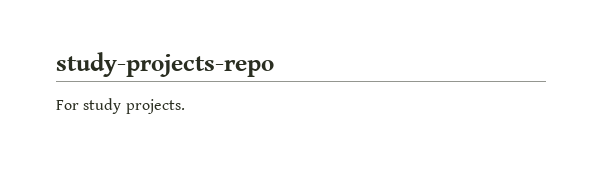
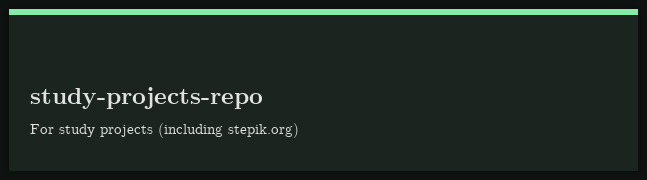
[125,99,185,114] projects. -> [100,123,299,138] projects (including stepik.org)

